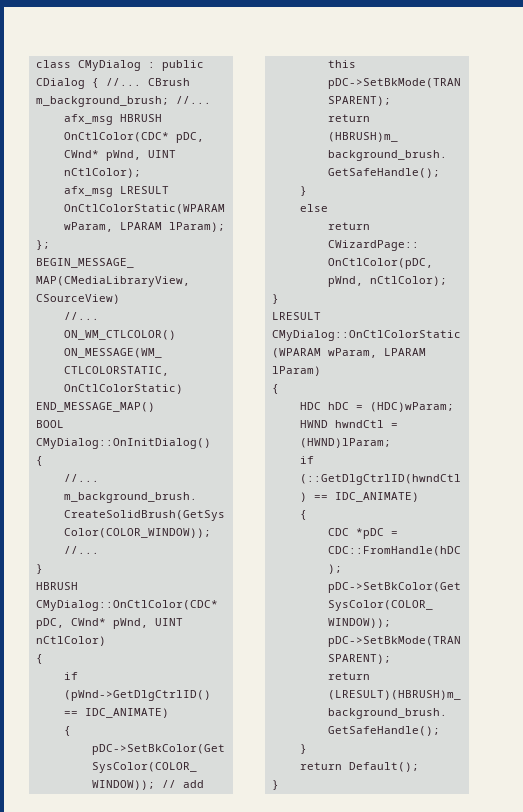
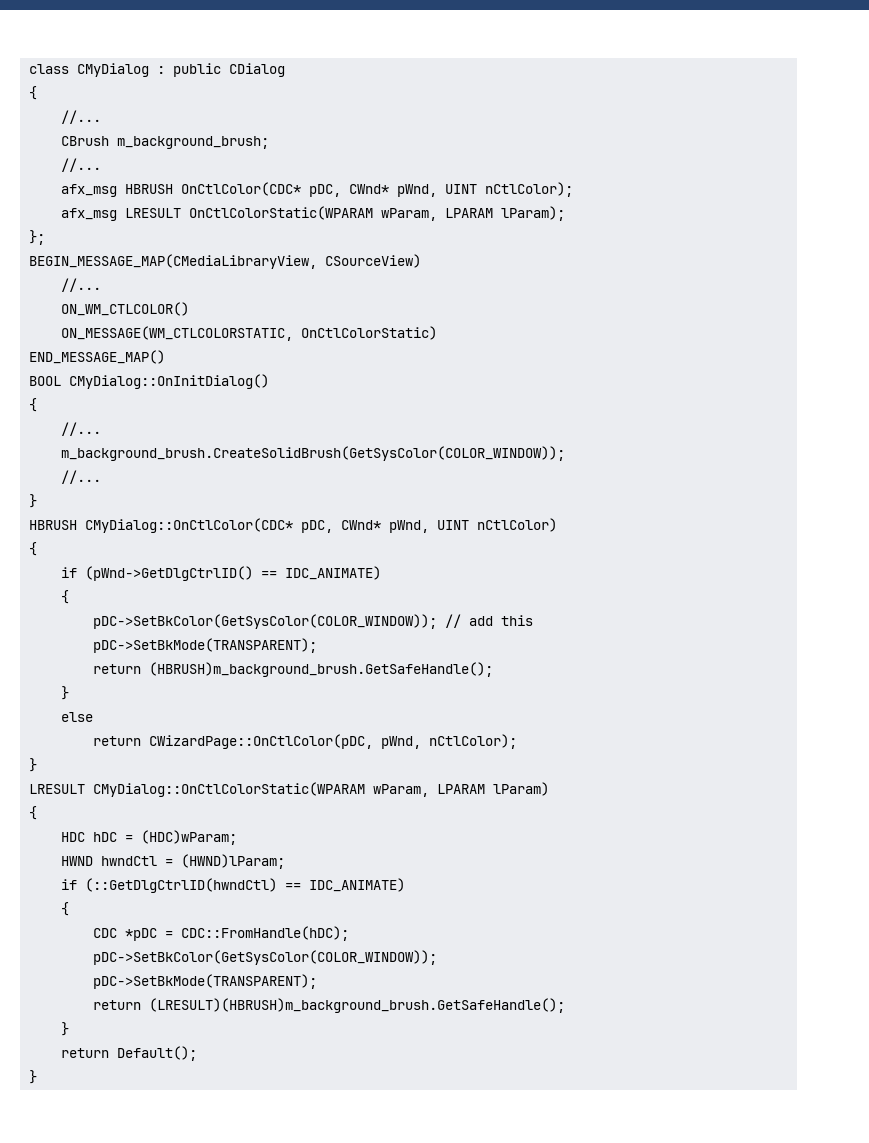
[91,78,141,88] { //... -> [28,86,37,100] [60,110,101,124] // { // //... //
(169, 101) none -> (269, 142) //

